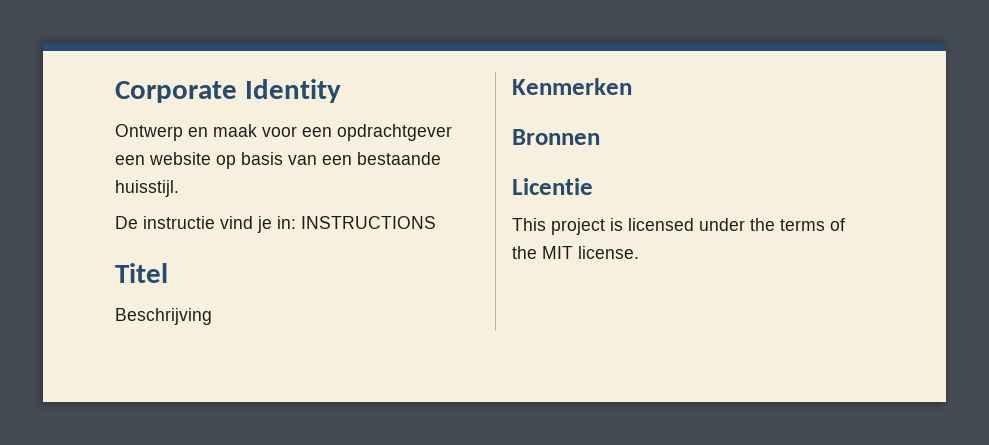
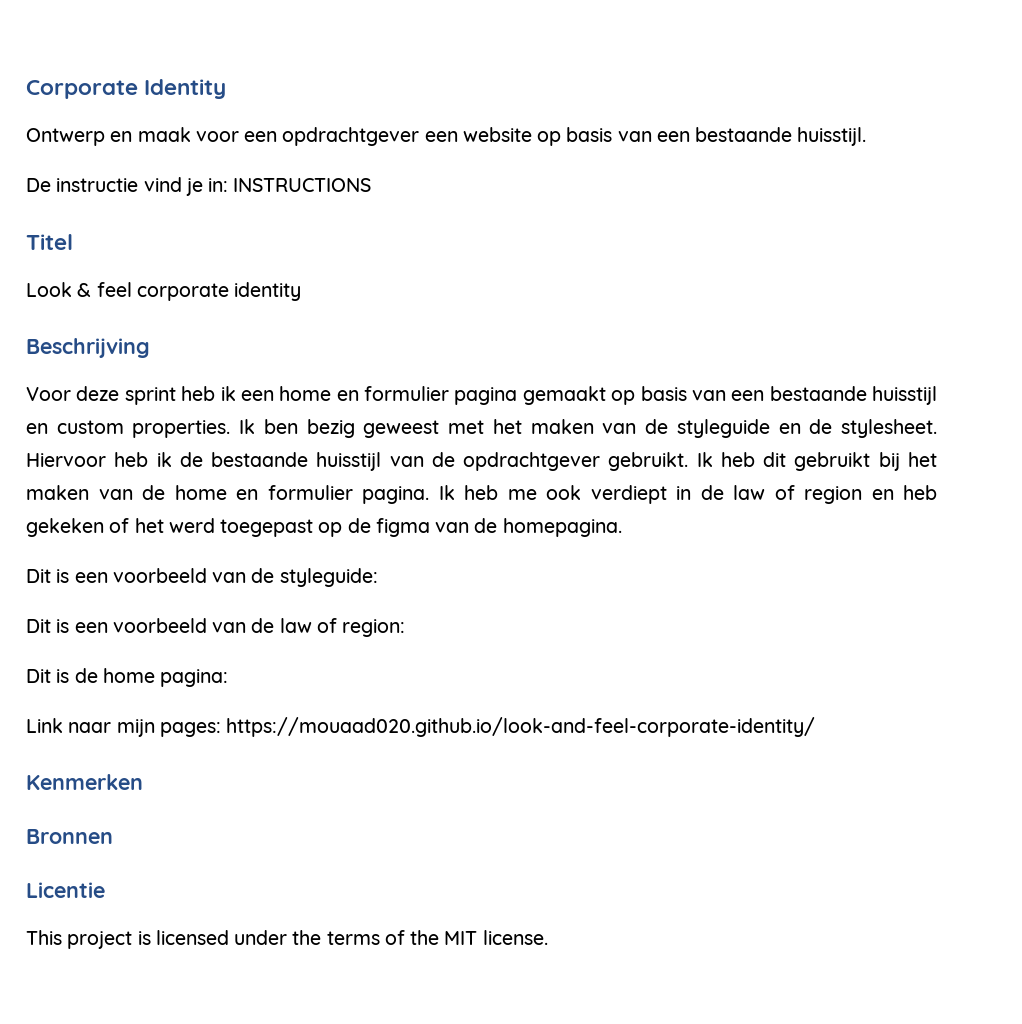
[115,308,212,325] Beschrijving -> [26,282,302,301] [26,338,150,358] [26,386,937,405] [26,419,938,438] [26,452,937,471] [26,485,937,504] [26,518,622,537] [26,568,378,587] [26,618,406,637] [26,668,229,687] [26,717,816,737] Look & feel corporate identity // Beschrijving // Voor deze sprint heb ik een home en formulier pagina gemaakt op basis van een bestaande huisstijl en custom properties. Ik ben bezig geweest met het maken van de styleguide en de stylesheet. Hiervoor heb ik de bestaande huisstijl van de opdrachtgever gebruikt. Ik heb dit gebruikt bij het maken van de home en formulier pagina. Ik heb me ook verdiept in de law of region en heb gekeken of het werd toegepast op de figma van de homepagina. // Dit is een voorbeeld van de styleguide: // Dit is een voorbeeld van de law of region: // Dit is de home pagina: // Link naar mijn pages: https://mouaad020.github.io/look-and-feel-corporate-identity/

